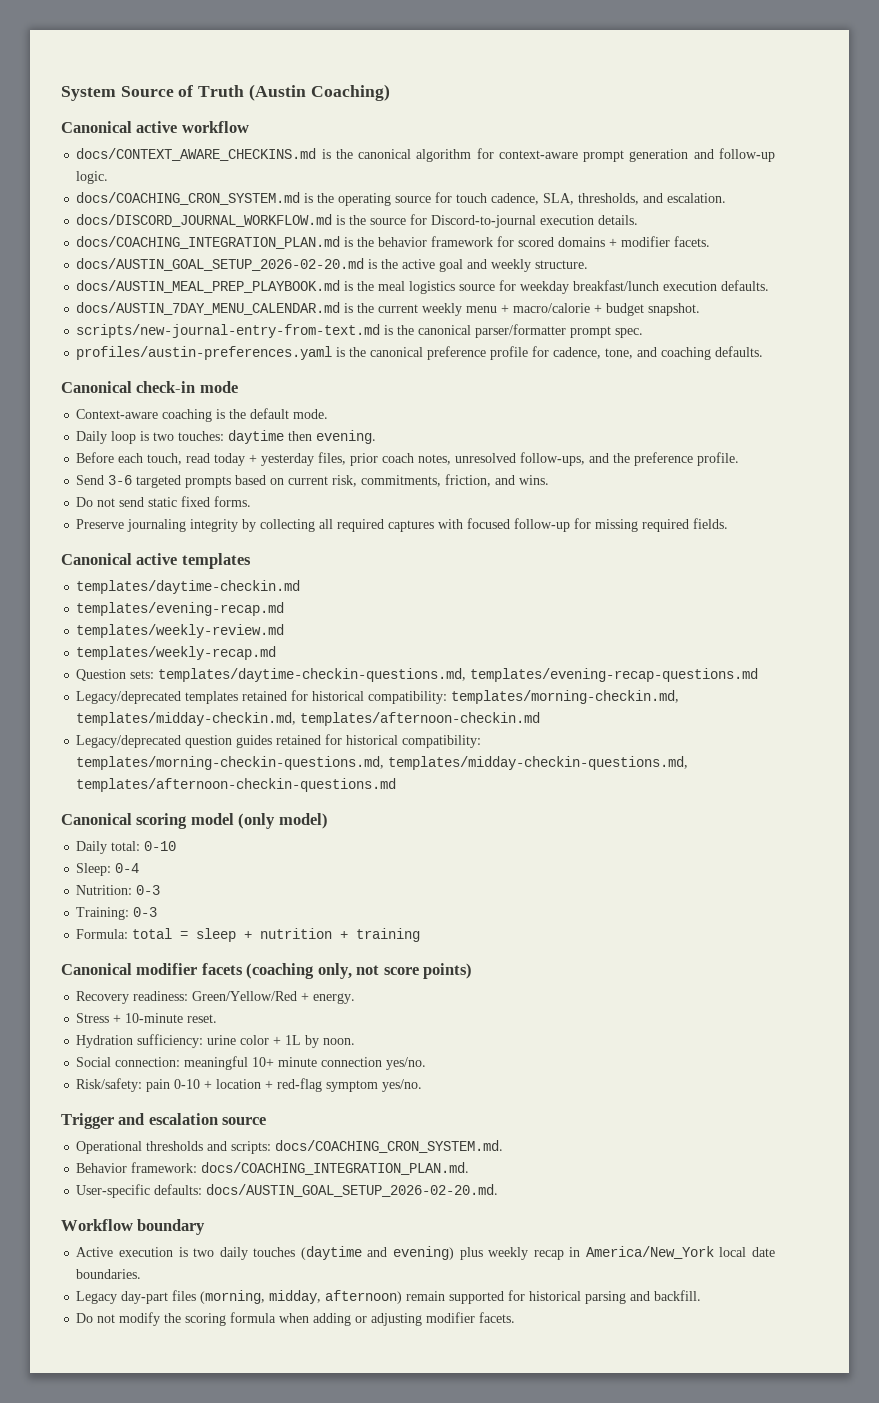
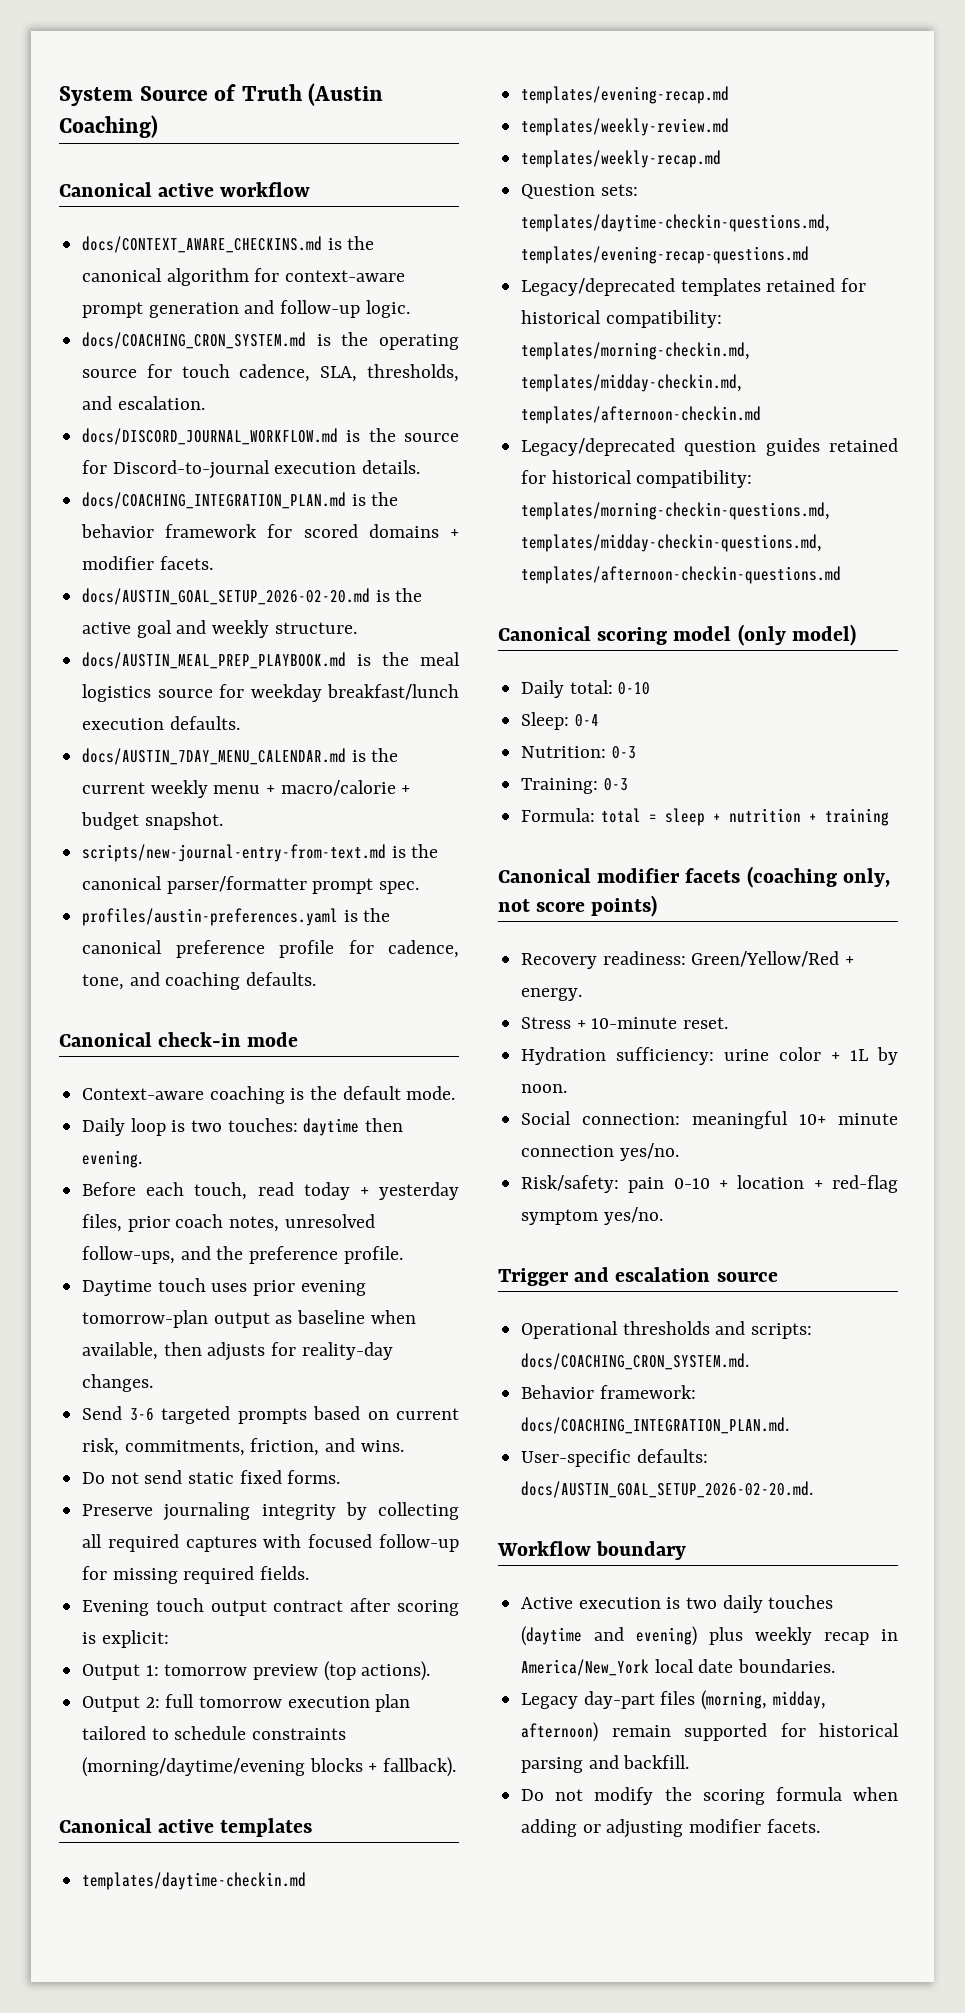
(740, 459) none -> [82,1278,366,1296] [82,1310,416,1328] [82,1342,393,1361] [82,1374,154,1392] // Daytime touch uses prior evening tomorrow-plan output as baseline when available, then adjusts for reality-day changes.
(729, 523) none -> [82,1598,459,1616] [82,1630,169,1648] [82,1661,431,1681] [82,1694,411,1712] [82,1726,347,1740] [82,1757,457,1777] // Evening touch output contract after scoring is explicit: // Output 1: tomorrow preview (top actions). // Output 2: full tomorrow execution plan tailored to schedule constraints (morning/daytime/evening blocks + fallback).

